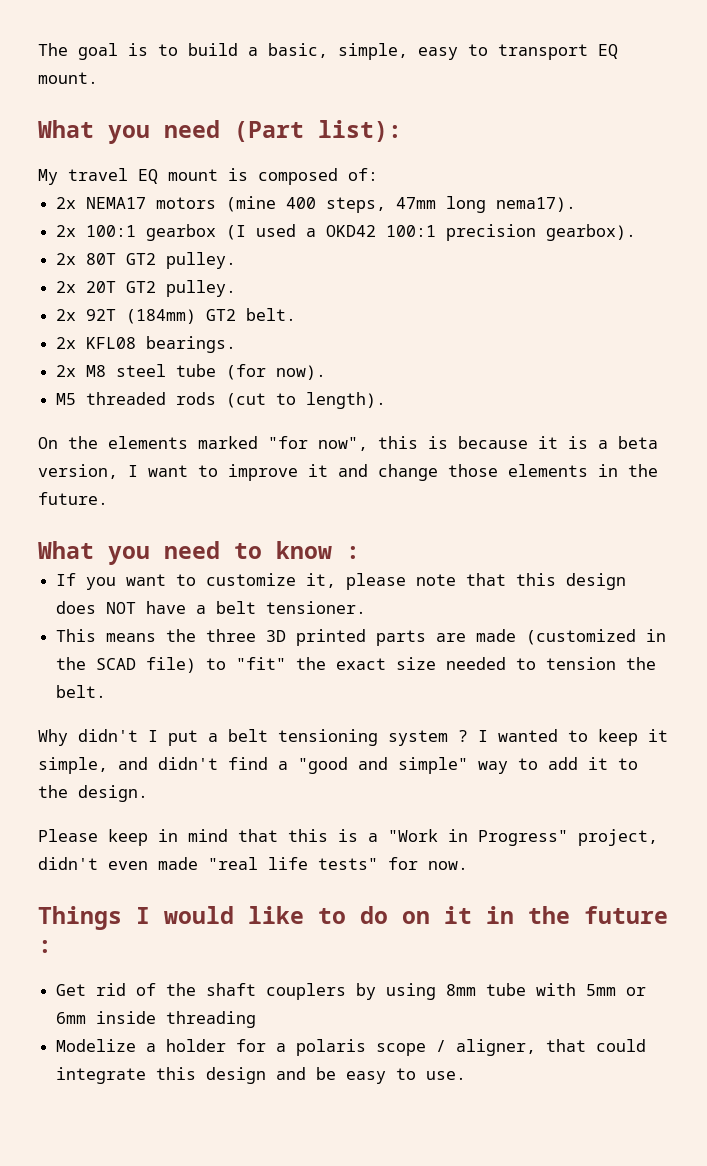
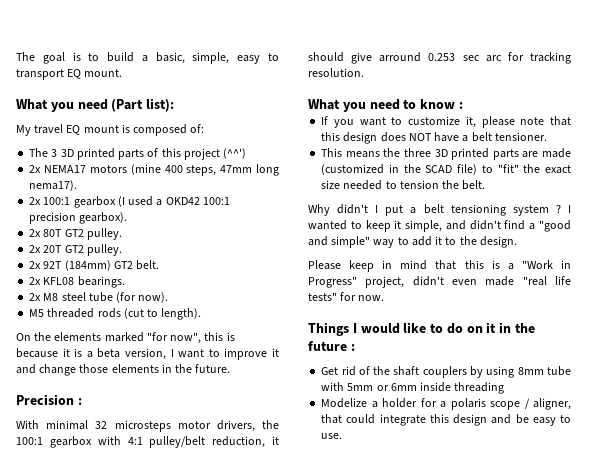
(378, 174) none -> [29,148,247,160] // The 3 3D printed parts of this project (^^')
(108, 498) none -> [16,394,82,405] [16,420,279,432] [16,436,279,448] [308,52,571,64] [308,68,364,77] // Precision : // With minimal 32 microsteps motor drivers, the 100:1 gearbox with 4:1 pulley/belt reduction, it should give arround 0.253 sec arc for tracking resolution.

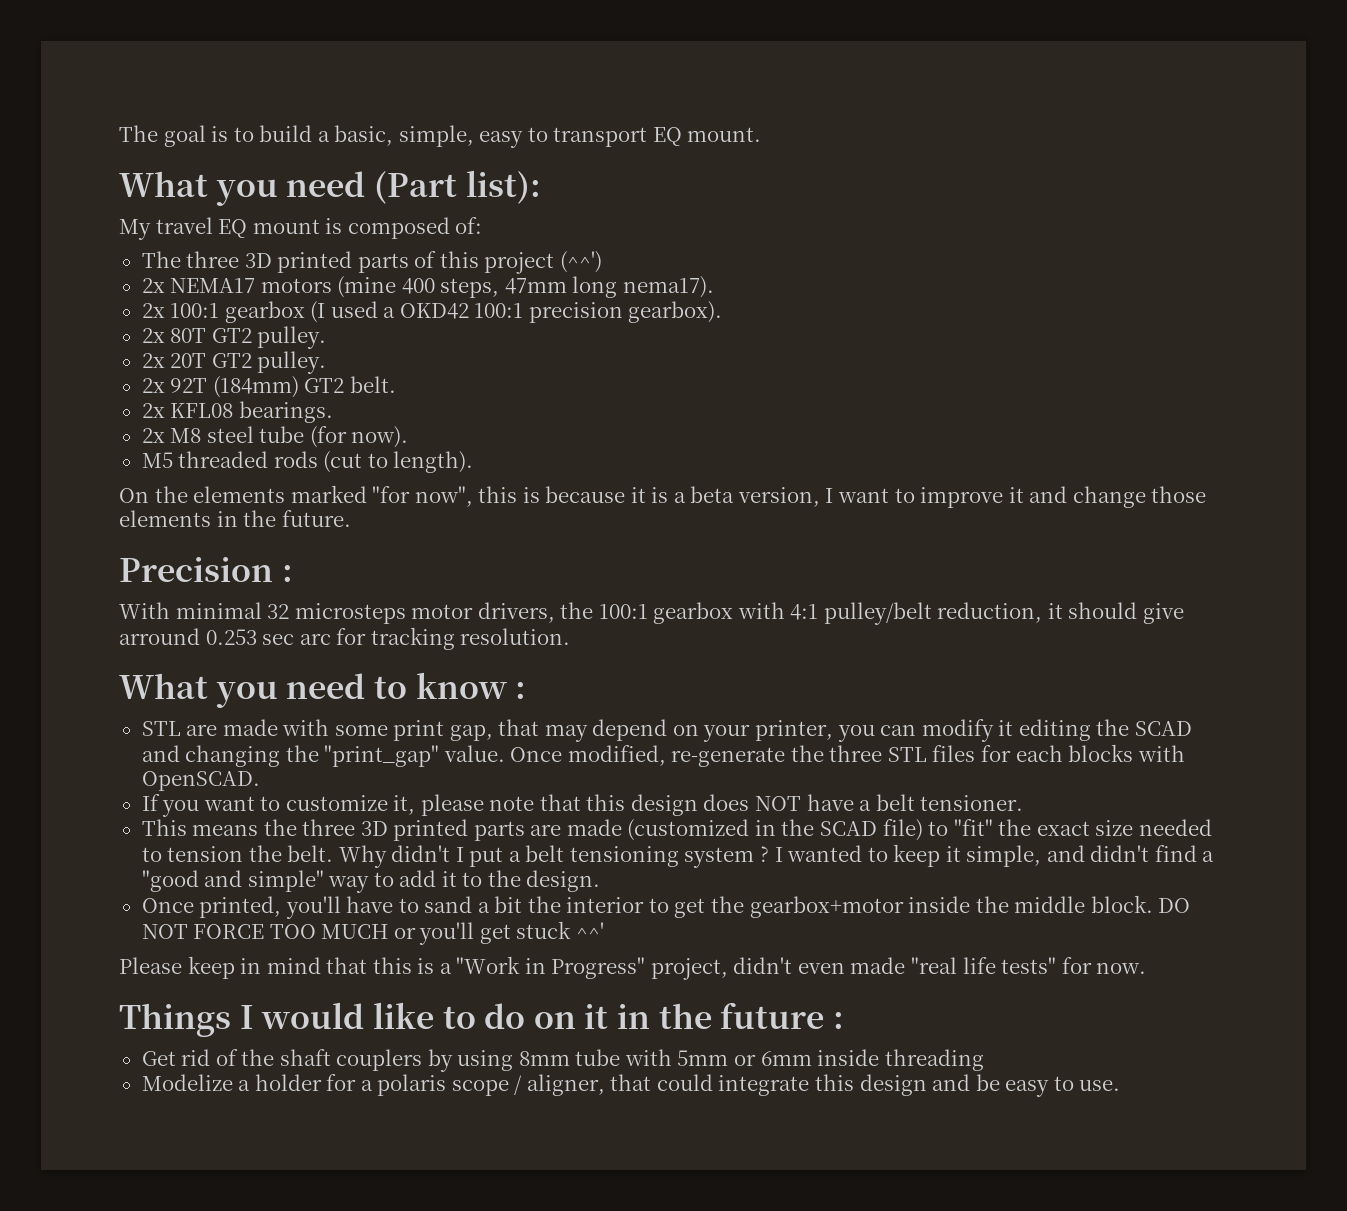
[51,149,58,157] 3 -> [186,251,240,268] three
(463, 105) none -> [141,719,1192,742] [141,744,1185,767] [141,771,260,791] // STL are made with some print gap, that may depend on your printer, you can modify it editing the SCAD and changing the "print_gap" value. Once modified, re-generate the three STL files for each blocks with OpenSCAD.
(486, 185) // -> (334, 853) none
(517, 242) none -> [141,895,1191,919] [141,921,604,945] // Once printed, you'll have to sand a bit the interior to get the gearbox+motor inside the middle block. DO NOT FORCE TOO MUCH or you'll get stuck ^^'

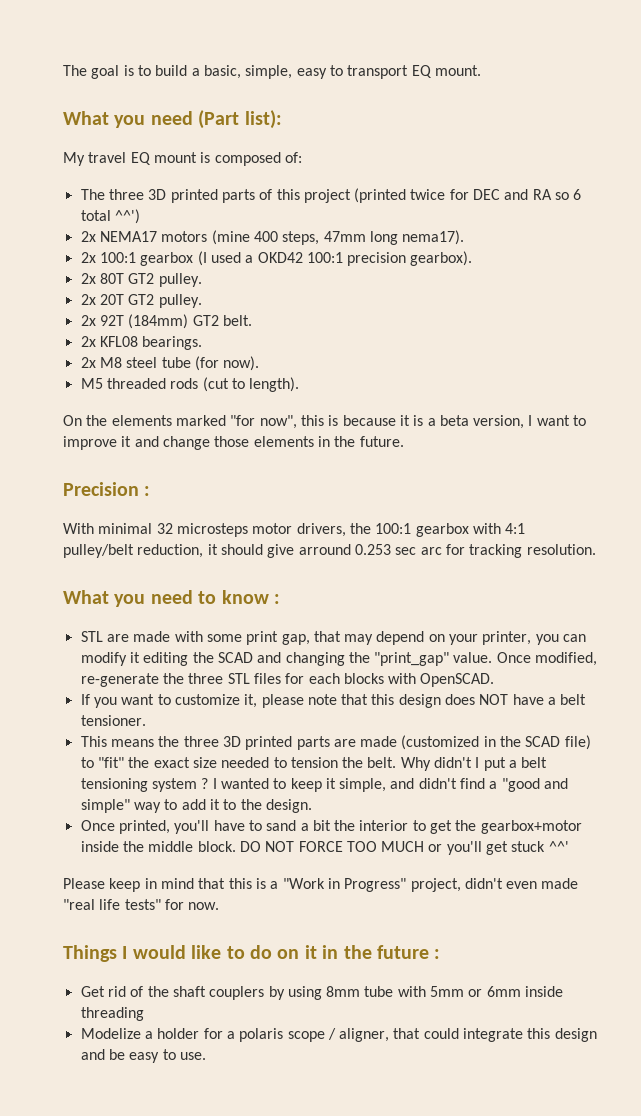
[559,251,602,273] (^^') -> [354,188,582,203] [80,209,140,224] (printed twice for DEC and RA so 6 total ^^')

